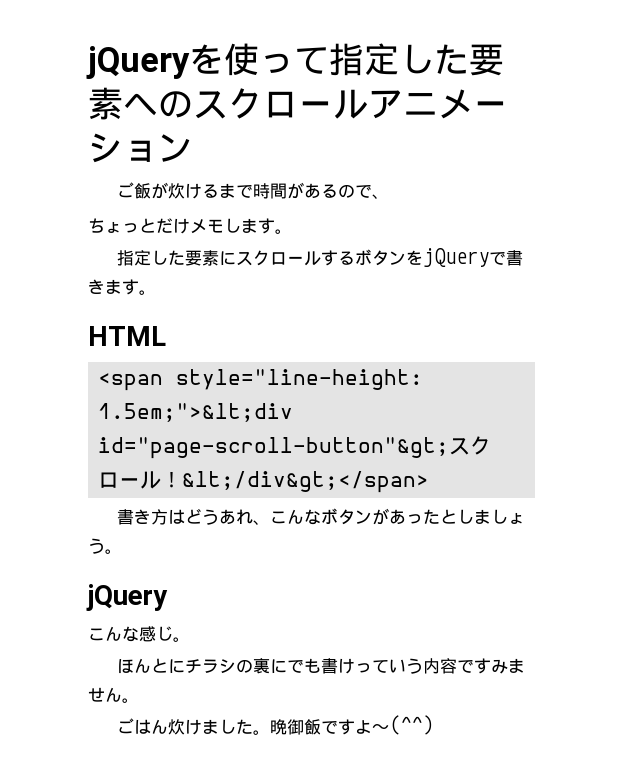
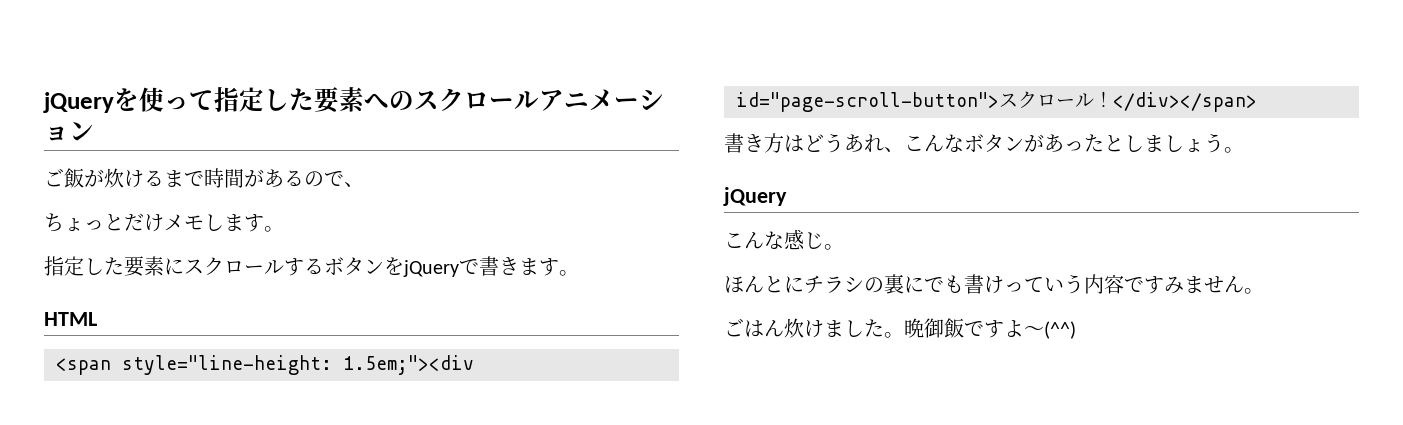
[98,403,294,422] [98,437,450,459] 1.5em;">&lt;div id="page-scroll-button"&gt; -> [343,355,474,375] [736,92,999,112] 1.5em;"><div id="page-scroll-button">
[182,471,430,493] &lt;/div&gt;</span> -> [1113,92,1257,112] </div></span>

